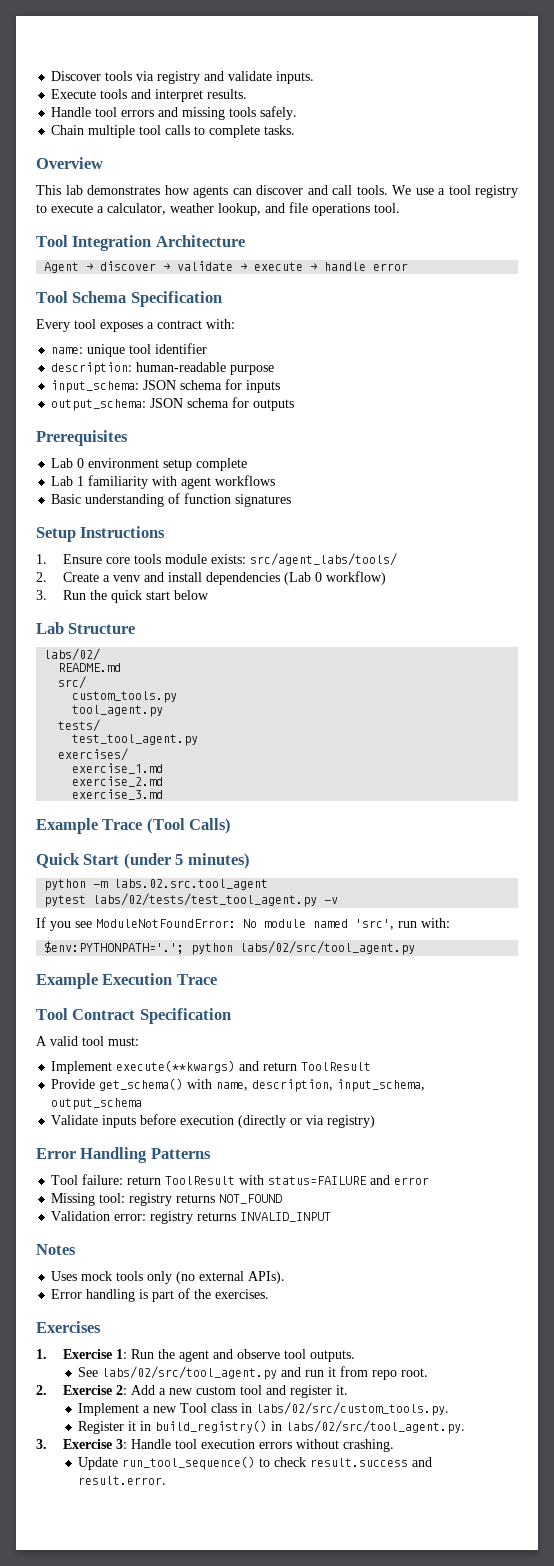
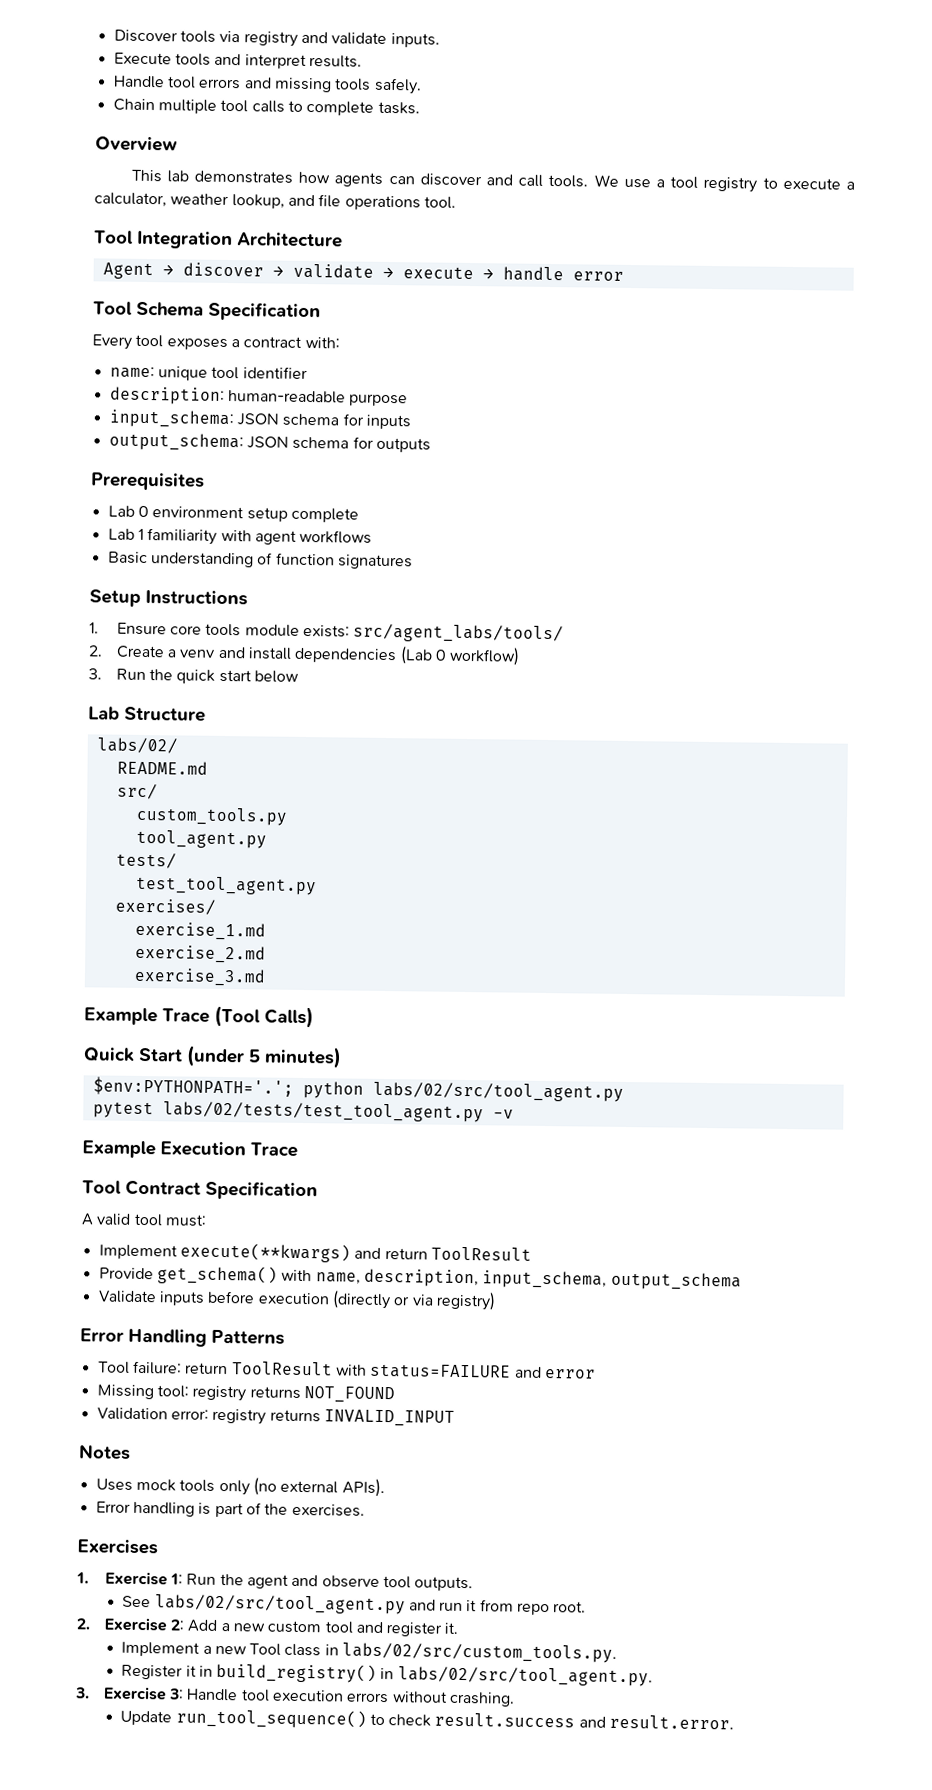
[44,879,269,891] python -m labs.02.src.tool_agent -> [92,1076,624,1102] $env:PYTHONPATH='.'; python labs/02/src/tool_agent.py
[36,917,450,931] [44,941,416,955] // If you see ModuleNotFoundError: No module named 'src', run with: // $env:PYTHONPATH='.'; python labs/02/src/tool_agent.py -> (514, 1114) none

